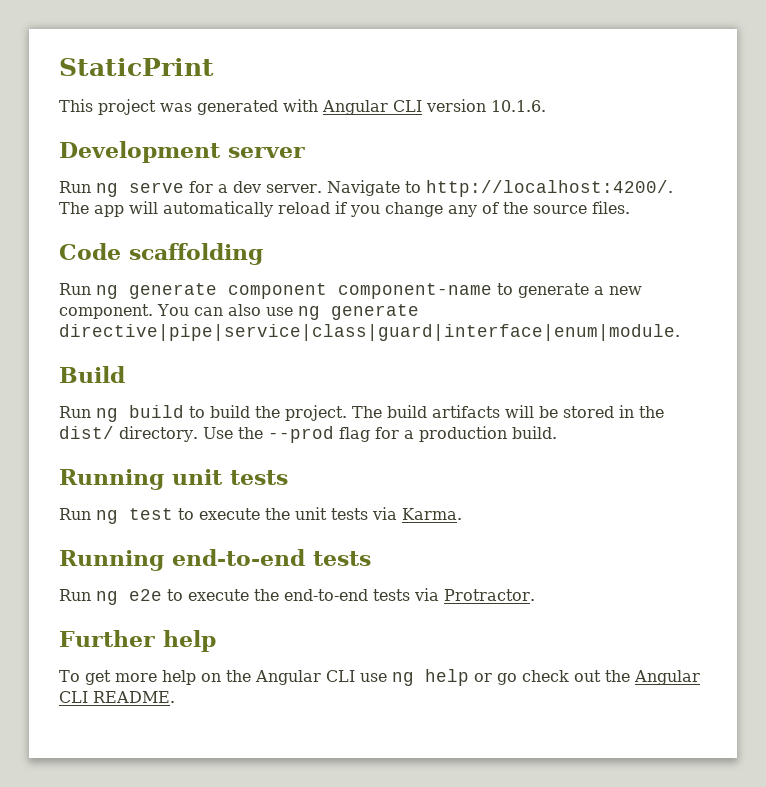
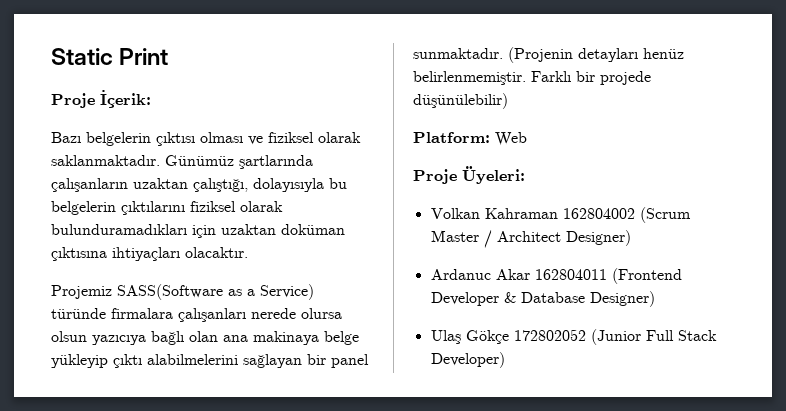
[59,58,214,76] [59,99,546,115] [59,141,305,163] [59,180,673,197] [59,201,630,217] [59,243,263,265] [59,283,642,299] [59,304,419,320] [59,324,680,341] [59,366,125,383] [59,405,664,422] [59,426,557,443] [59,469,288,490] [59,507,462,524] [59,549,371,571] [59,588,535,605] [59,630,216,652] [59,669,700,686] [59,691,175,703] StaticPrint // This project was generated with Angular CLI version 10.1.6. // Development server // Run ng serve for a dev server. Navigate to http://localhost:4200/. The app will automatically reload if you change any of the source files. // Code scaffolding // Run ng generate component component-name to generate a new component. You can also use ng generate directive|pipe|service|class|guard|interface|enum|module. // Build // Run ng build to build the project. The build artifacts will be stored in the dist/ directory. Use the --prod flag for a production build. // Running unit tests // Run ng test to execute the unit tests via Karma. // Running end-to-end tests // Run ng e2e to execute the end-to-end tests via Protractor. // Further help // To get more help on the Angular CLI use ng help or go check out the Angular CLI README. -> [51,48,169,65] [51,90,151,108] [51,132,361,146] [51,155,313,169] [51,178,347,192] [51,201,283,215] [51,224,345,238] [51,247,248,261] [51,284,314,300] [51,308,342,322] [51,331,359,345] [51,354,369,368] [413,47,684,63] [413,71,651,85] [413,93,508,109] [413,132,527,146] [413,166,525,184] [430,207,691,223] [430,230,631,248] [430,268,682,284] [430,291,655,307] [430,329,717,345] [430,352,505,368] Static Print // Proje İçerik: // Bazı belgelerin çıktısı olması ve fiziksel olarak saklanmaktadır. Günümüz şartlarında çalışanların uzaktan çalıştığı, dolayısıyla bu belgelerin çıktılarını fiziksel olarak bulunduramadıkları için uzaktan doküman çıktısına ihtiyaçları olacaktır. // Projemiz SASS(Software as a Service) türünde firmalara çalışanları nerede olursa olsun yazıcıya bağlı olan ana makinaya belge yükleyip çıktı alabilmelerini sağlayan bir panel sunmaktadır. (Projenin detayları henüz belirlenmemiştir. Farklı bir projede düşünülebilir) // Platform: Web // Proje Üyeleri: // Volkan Kahraman 162804002 (Scrum Master / Architect Designer) // Ardanuc Akar 162804011 (Frontend Developer & Database Designer) // Ulaş Gökçe 172802052 (Junior Full Stack Developer)

